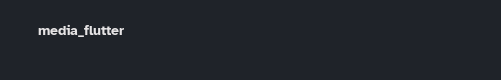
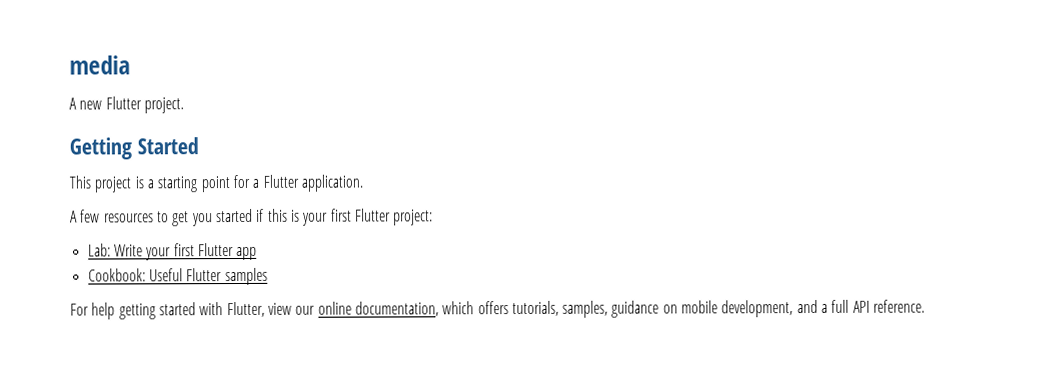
[38,24,124,37] media_flutter -> [69,55,131,75] [69,96,184,114] [69,137,199,160] [69,174,363,193] [70,208,434,227] [87,243,258,261] [87,267,268,286] [70,299,926,320] media // A new Flutter project. // Getting Started // This project is a starting point for a Flutter application. // A few resources to get you started if this is your first Flutter project: // Lab: Write your first Flutter app // Cookbook: Useful Flutter samples // For help getting started with Flutter, view our online documentation, which offers tutorials, samples, guidance on mobile development, and a full API reference.

